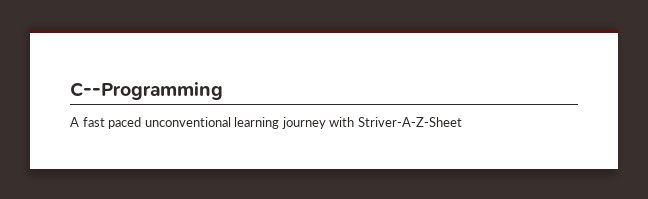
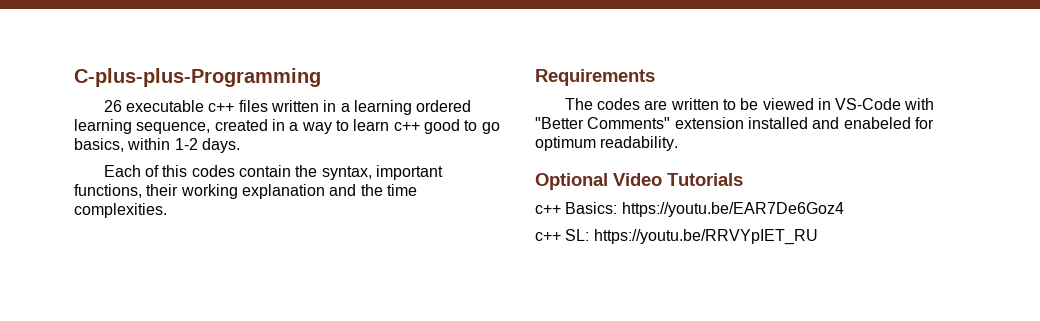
[70,82,223,100] [70,117,462,129] C--Programming // A fast paced unconventional learning journey with Striver-A-Z-Sheet -> [74,68,321,87] [103,100,472,115] [74,119,500,134] [74,138,240,153] [103,165,443,180] [74,184,417,199] [74,203,167,218] [535,69,655,86] [564,98,935,110] [535,117,934,129] [535,136,679,151] [535,173,743,190] [535,202,844,217] [535,229,818,245] C-plus-plus-Programming // 26 executable c++ files written in a learning ordered learning sequence, created in a way to learn c++ good to go basics, within 1-2 days. // Each of this codes contain the syntax, important functions, their working explanation and the time complexities. // Requirements // The codes are written to be viewed in VS-Code with "Better Comments" extension installed and enabeled for optimum readability. // Optional Video Tutorials // c++ Basics: https://youtu.be/EAR7De6Goz4 // c++ SL: https://youtu.be/RRVYpIET_RU

